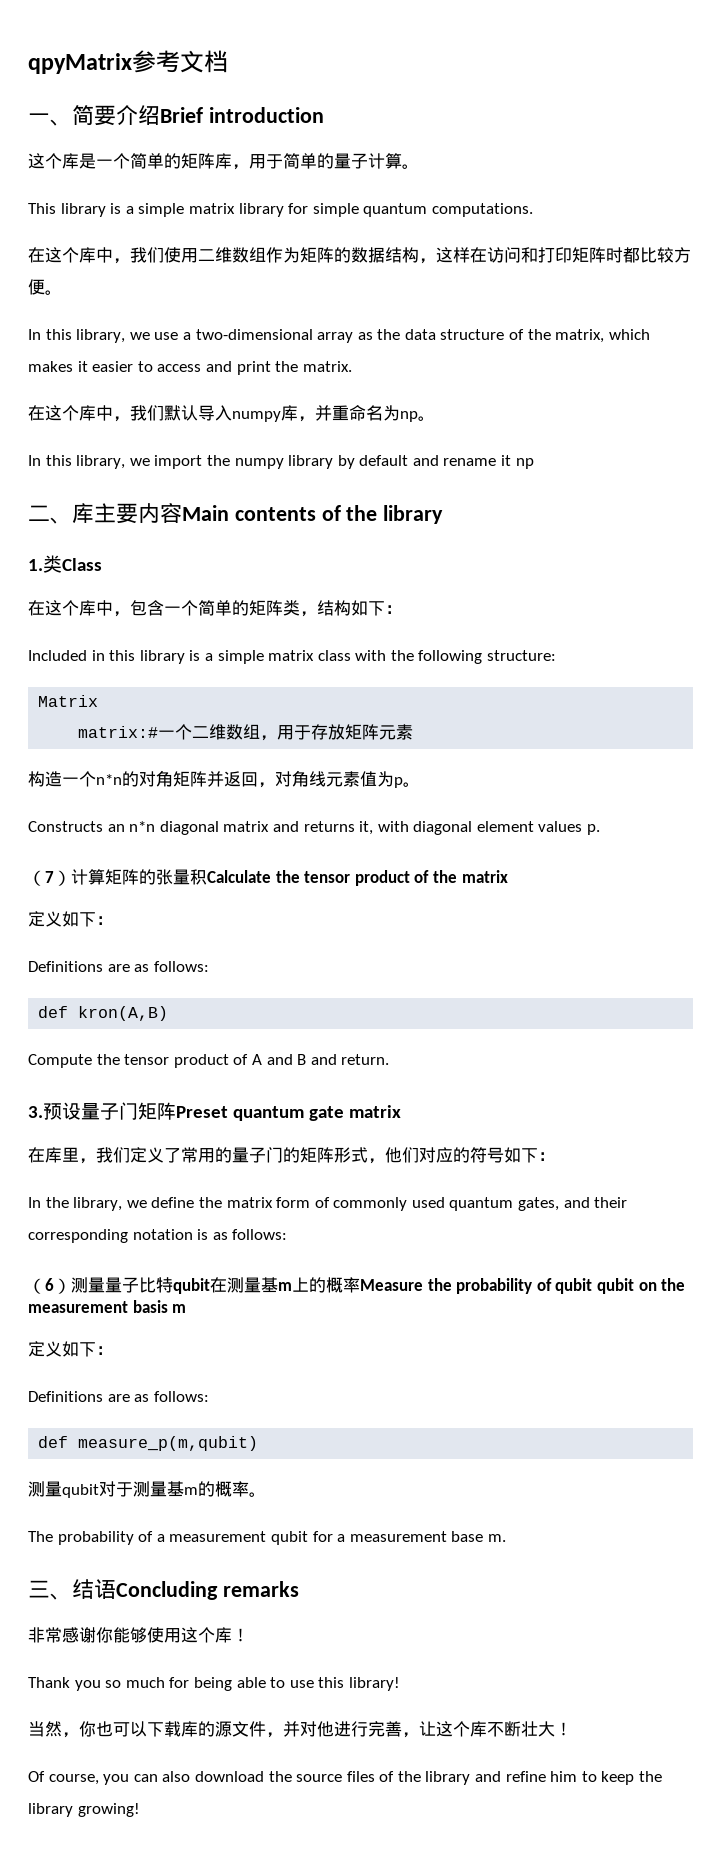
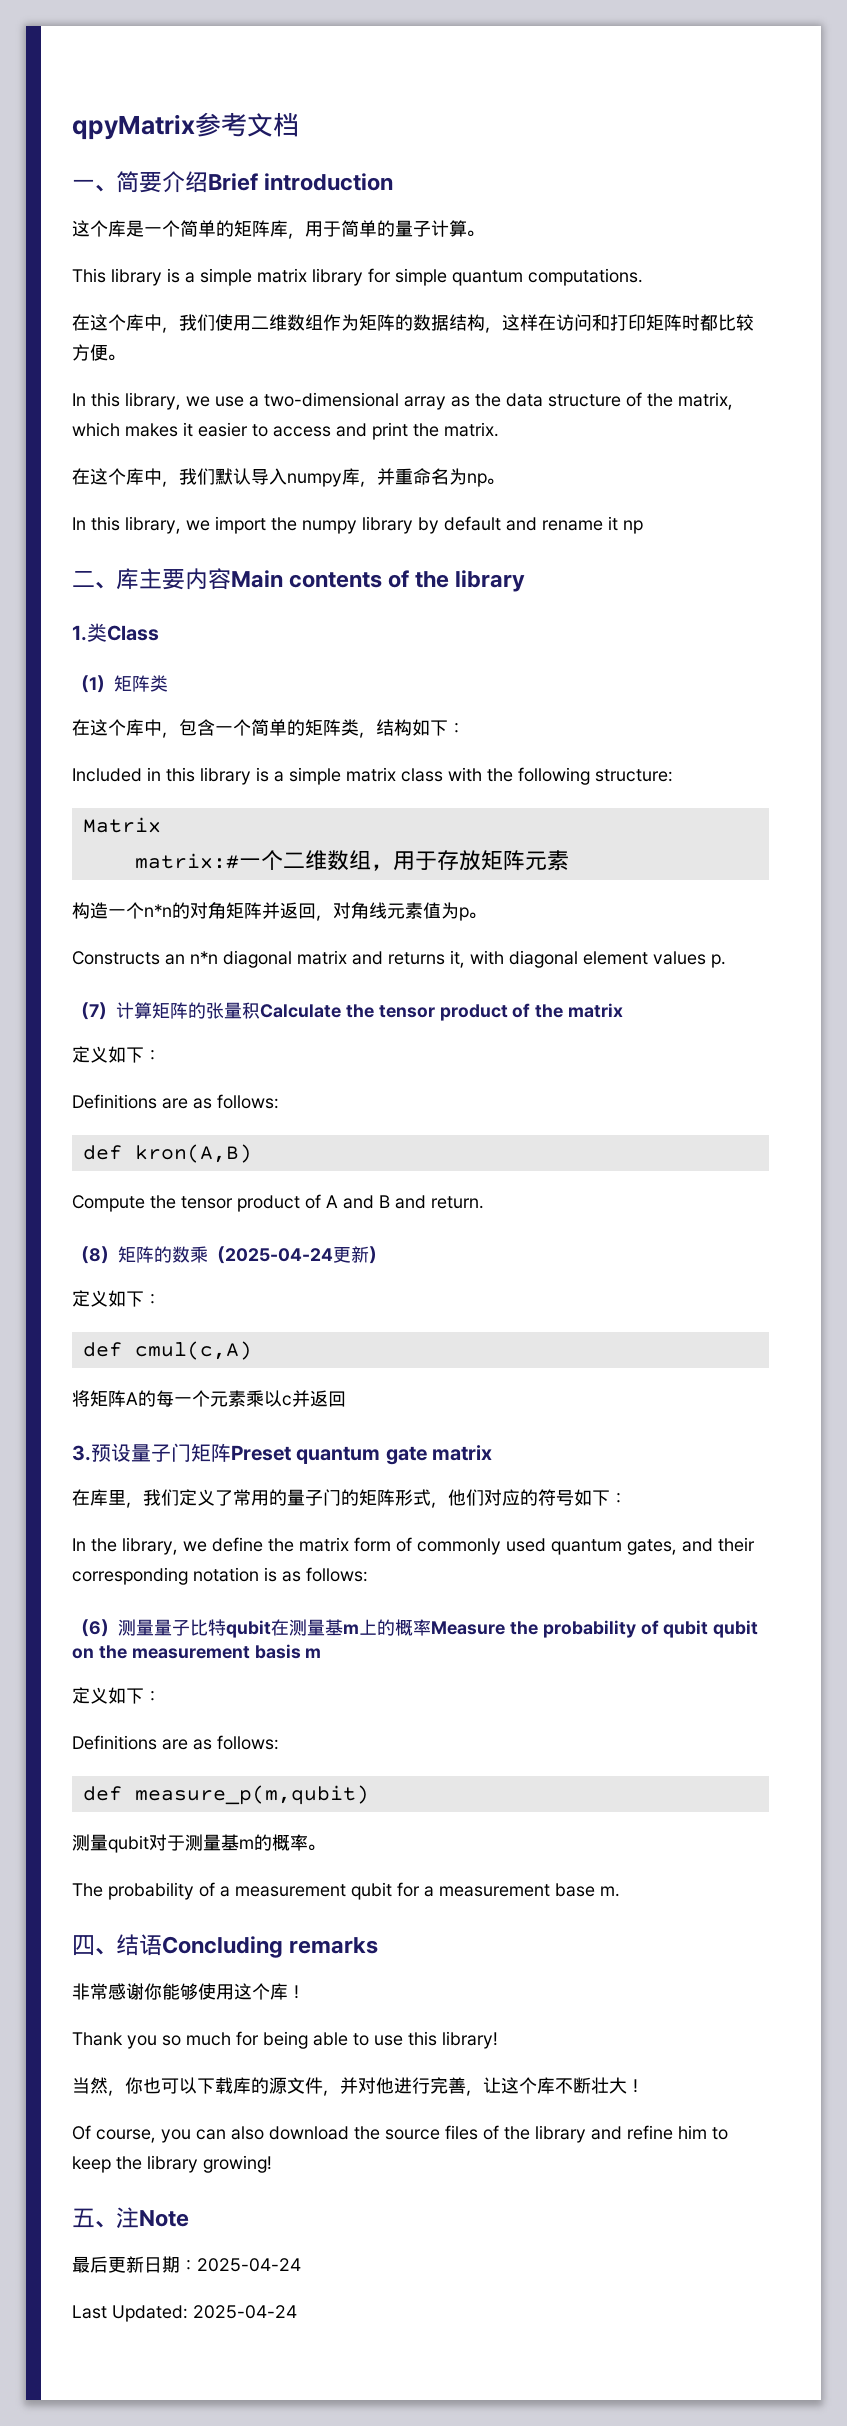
(102, 564) none -> [72,675,168,693] // （1）矩阵类
(390, 1059) none -> [72,1246,386,1264] [72,1290,161,1307] [82,1341,252,1360] [72,1390,346,1407] // （8）矩阵的数乘（2025-04-24更新） // 定义如下： // def cmul(c,A) // 将矩阵A的每一个元素乘以c并返回
[28,1580,50,1598] 三 -> [72,1935,95,1956] 四
(140, 1810) none -> [72,2207,189,2229] [72,2256,301,2273] [72,2305,297,2322] // 五、注Note // 最后更新日期：2025-04-24 // Last Updated: 2025-04-24

